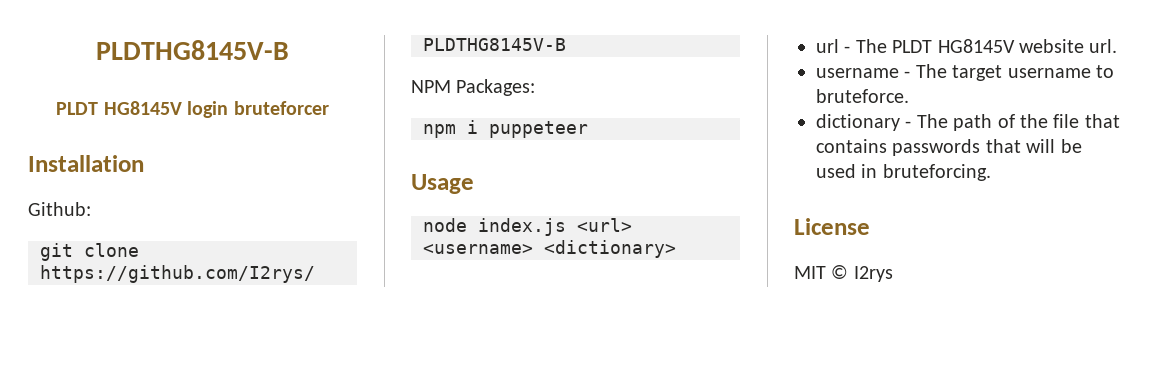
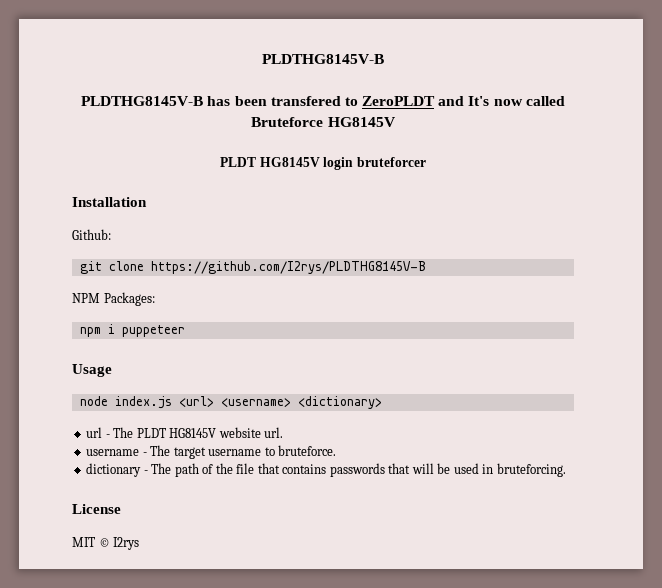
[96,40,289,60] PLDTHG8145V-B -> [262,54,384,64] [81,96,565,106] [251,117,396,127] PLDTHG8145V-B // PLDTHG8145V-B has been transfered to ZeroPLDT and It's now called Bruteforce HG8145V

